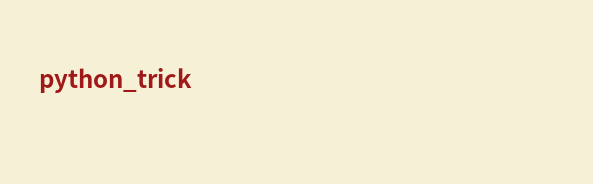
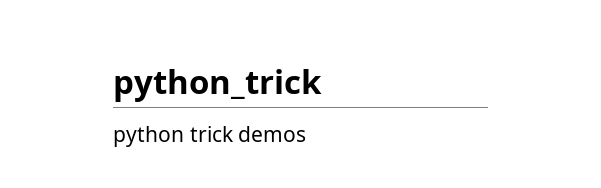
(192, 80) none -> [113,126,307,147] // python trick demos

